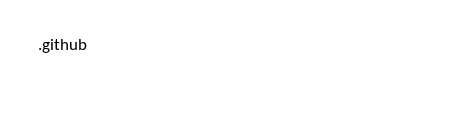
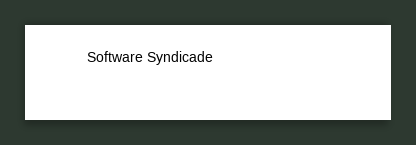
[38,39,87,53] .github -> [87,51,213,65] Software Syndicade

